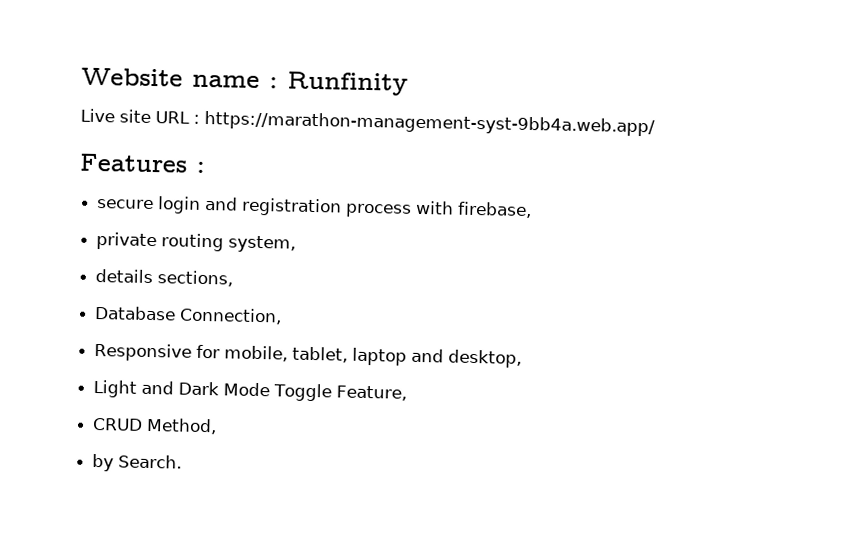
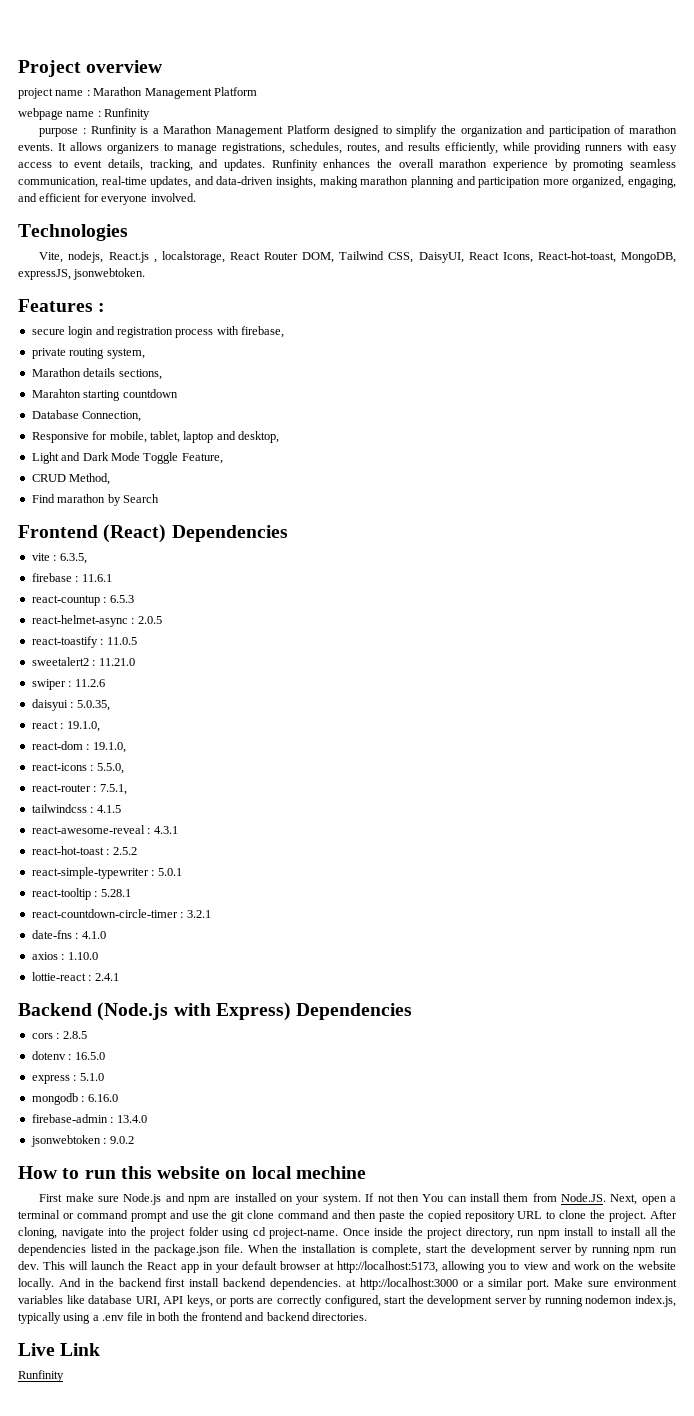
[81,67,408,96] [80,108,655,137] Website name : Runfinity // Live site URL : https://marathon-management-syst-9bb4a.web.app/ -> [18,60,163,77] [18,87,257,99] [18,108,151,120] [39,125,677,137] [18,142,677,154] [18,159,676,171] [18,176,677,188] [18,193,196,205] [18,224,128,241] [39,251,676,263] [18,268,146,280] Project overview // project name : Marathon Management Platform // webpage name : Runfinity // purpose : Runfinity is a Marathon Management Platform designed to simplify the organization and participation of marathon events. It allows organizers to manage registrations, schedules, routes, and results efficiently, while providing runners with easy access to event details, tracking, and updates. Runfinity enhances the overall marathon experience by promoting seamless communication, real-time updates, and data-driven insights, making marathon planning and participation more organized, engaging, and efficient for everyone involved. // Technologies // Vite, nodejs, React.js , localstorage, React Router DOM, Tailwind CSS, DaisyUI, React Icons, React-hot-toast, MongoDB, expressJS, jsonwebtoken.
(297, 244) none -> [31,368,81,377] Marathon
(234, 278) none -> [31,389,178,401] // Marahton starting countdown
[92,453,183,472] by Search. -> [31,494,159,506] [18,524,288,543] [31,553,87,564] [31,573,112,582] [31,595,134,606] [31,615,162,627] [31,636,137,648] [31,657,135,666] [31,679,105,690] [31,699,110,711] [31,721,100,732] [31,741,126,753] [31,763,124,774] [31,784,127,795] [31,804,121,813] [31,825,178,834] [31,846,137,855] [31,867,182,879] [31,888,131,900] [31,909,211,918] [31,930,106,939] [31,952,98,960] [31,972,119,981] [18,1002,413,1021] [31,1031,87,1039] [31,1051,105,1060] [31,1073,104,1084] [31,1093,118,1105] [31,1114,147,1123] [30,1135,134,1147] [18,1166,366,1179] [39,1193,676,1205] [18,1210,678,1222] [18,1227,676,1239] [18,1244,677,1256] [18,1261,676,1273] [18,1278,677,1290] [18,1295,676,1307] [18,1312,368,1324] [18,1343,101,1356] [18,1370,64,1382] Find marathon by Search // Frontend (React) Dependencies // vite : 6.3.5, // firebase : 11.6.1 // react-countup : 6.5.3 // react-helmet-async : 2.0.5 // react-toastify : 11.0.5 // sweetalert2 : 11.21.0 // swiper : 11.2.6 // daisyui : 5.0.35, // react : 19.1.0, // react-dom : 19.1.0, // react-icons : 5.5.0, // react-router : 7.5.1, // tailwindcss : 4.1.5 // react-awesome-reveal : 4.3.1 // react-hot-toast : 2.5.2 // react-simple-typewriter : 5.0.1 // react-tooltip : 5.28.1 // react-countdown-circle-timer : 3.2.1 // date-fns : 4.1.0 // axios : 1.10.0 // lottie-react : 2.4.1 // Backend (Node.js with Express) Dependencies // cors : 2.8.5 // dotenv : 16.5.0 // express : 5.1.0 // mongodb : 6.16.0 // firebase-admin : 13.4.0 // jsonwebtoken : 9.0.2 // How to run this website on local mechine // First make sure Node.js and npm are installed on your system. If not then You can install them from Node.JS. Next, open a terminal or command prompt and use the git clone command and then paste the copied repository URL to clone the project. After cloning, navigate into the project folder using cd project-name. Once inside the project directory, run npm install to install all the dependencies listed in the package.json file. When the installation is complete, start the development server by running npm run dev. This will launch the React app in your default browser at http://localhost:5173, allowing you to view and work on the website locally. And in the backend first install backend dependencies. at http://localhost:3000 or a similar port. Make sure environment variables like database URI, API keys, or ports are correctly configured, start the development server by running nodemon index.js, typically using a .env file in both the frontend and backend directories. // Live Link // Runfinity

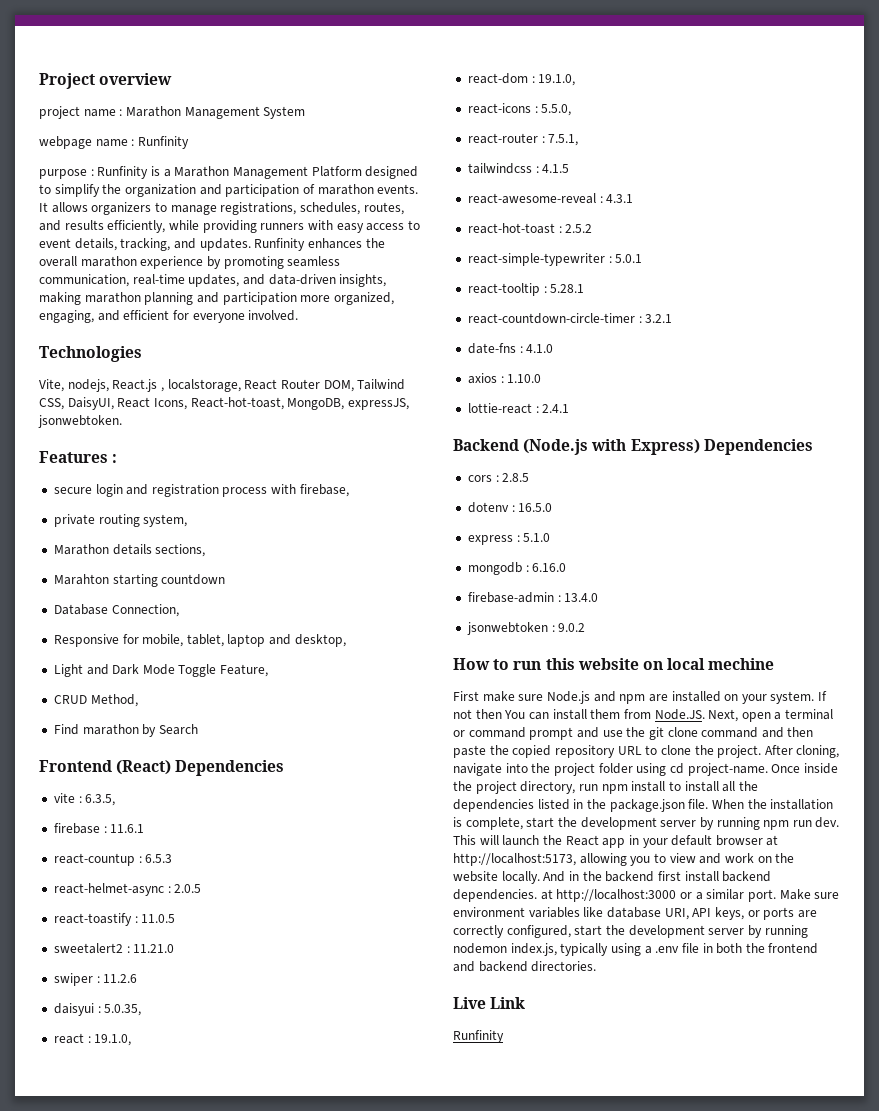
[213,87,257,96] Platform -> [263,106,306,119] System

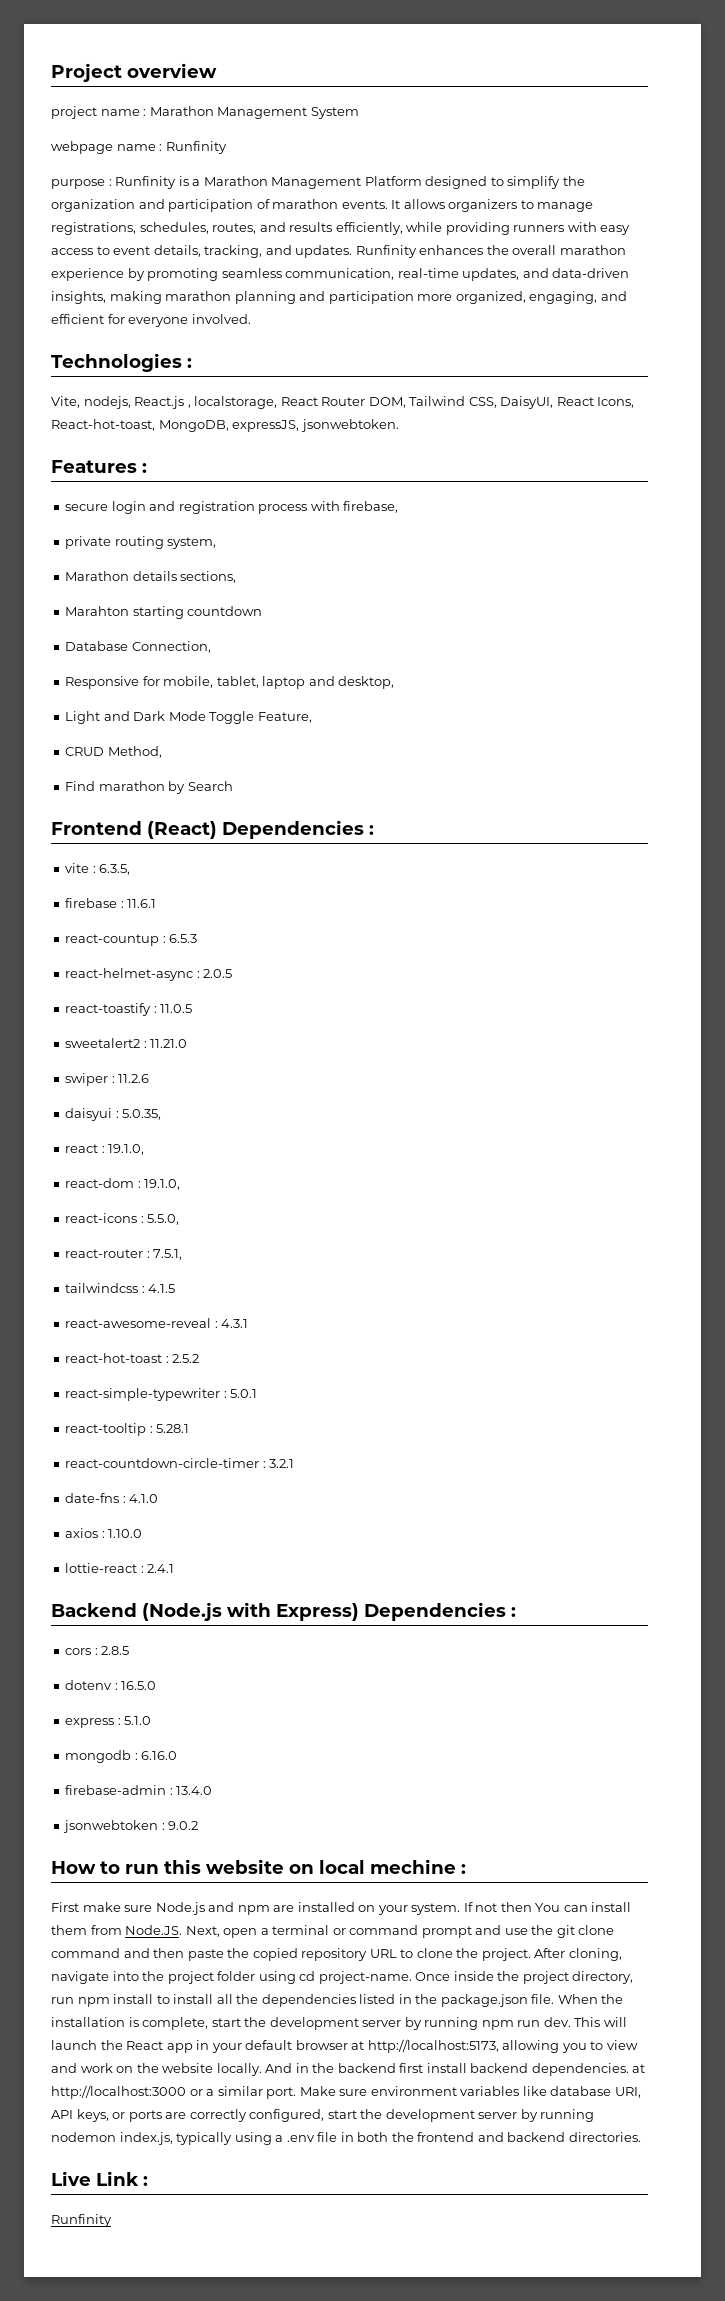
(142, 354) none -> [187,358,192,368] :
(285, 768) none -> [369,825,374,835] :
(813, 447) none -> [511,1607,516,1617] :
(775, 664) none -> [461,1864,466,1874] :
(526, 1003) none -> [143,2176,148,2186] :

